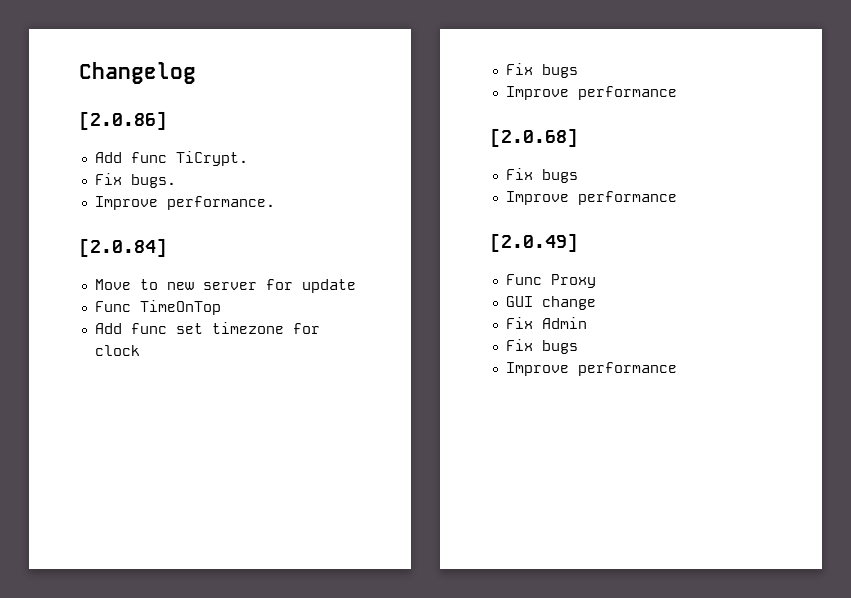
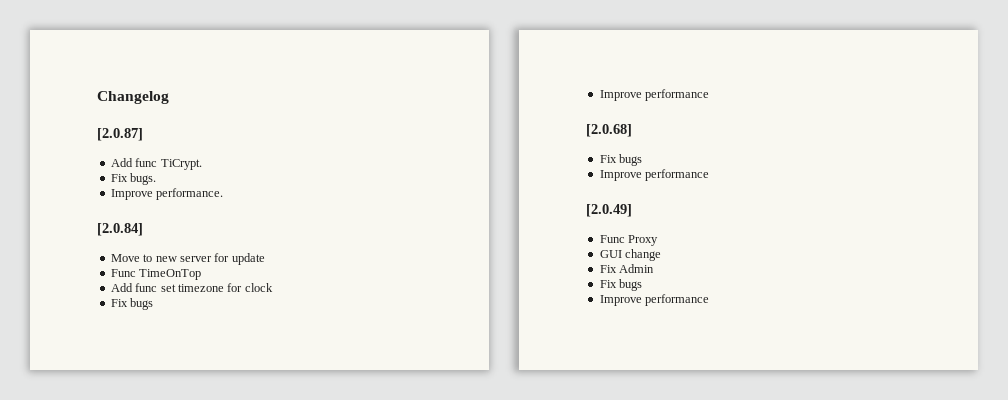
[79,111,167,130] [2.0.86] -> [97,128,143,141] [2.0.87]

